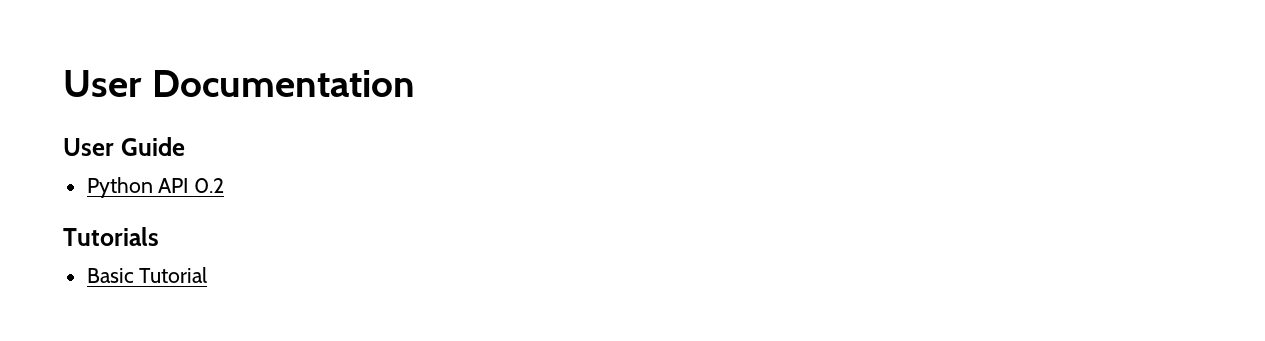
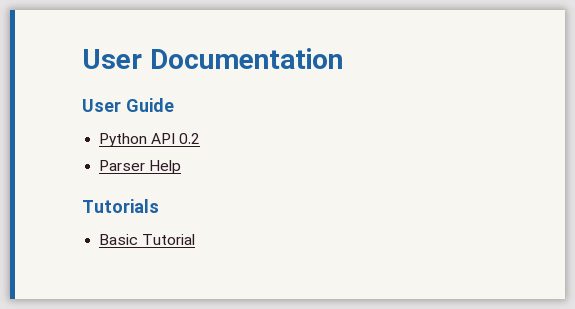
(225, 185) none -> [99,160,182,174] // Parser Help

